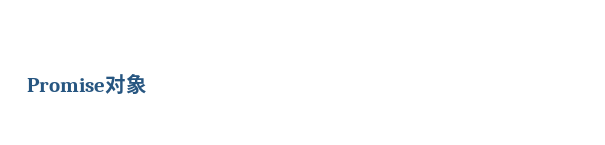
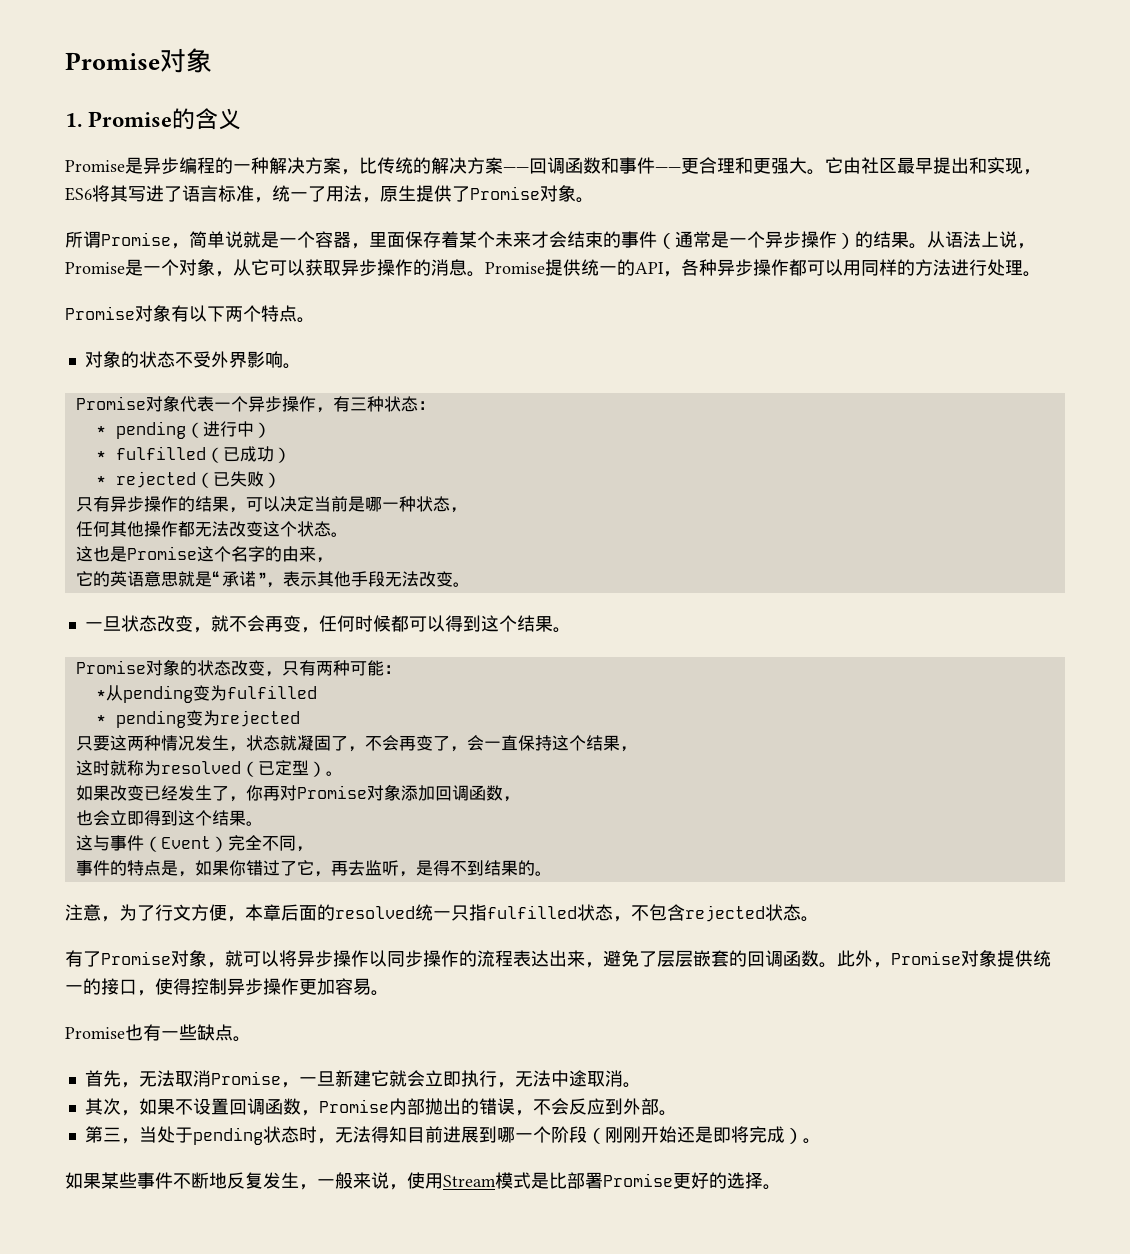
[27,73,147,94] Promise对象 -> [65,48,212,73] [65,108,242,130] [65,157,1041,175] [65,185,594,203] [65,231,1035,249] [65,259,1041,277] [65,305,315,323] [84,351,301,369] [75,395,435,413] [95,421,271,439] [95,446,291,463] [95,471,281,488] [75,496,467,513] [75,521,348,537] [75,546,333,563] [75,571,470,588] [84,615,571,633] [75,659,401,677] [95,685,317,703] [95,710,300,728] [75,735,637,752] [75,760,343,777] [75,784,520,802] [75,810,263,826] [75,835,313,852] [75,860,552,877] [65,904,819,922] [65,950,1051,968] [65,978,389,996] [65,1024,251,1042] [84,1070,641,1088] [84,1098,677,1116] [84,1126,821,1145] [65,1172,781,1190] Promise对象 // 1. Promise的含义 // Promise是异步编程的一种解决方案，比传统的解决方案——回调函数和事件——更合理和更强大。它由社区最早提出和实现，ES6将其写进了语言标准，统一了用法，原生提供了Promise对象。 // 所谓Promise，简单说就是一个容器，里面保存着某个未来才会结束的事件（通常是一个异步操作）的结果。从语法上说，Promise是一个对象，从它可以获取异步操作的消息。Promise提供统一的API，各种异步操作都可以用同样的方法进行处理。 // Promise对象有以下两个特点。 // 对象的状态不受外界影响。 // Promise对象代表一个异步操作，有三种状态： // * pending（进行中） // * fulfilled（已成功） // * rejected（已失败） // 只有异步操作的结果，可以决定当前是哪一种状态， // 任何其他操作都无法改变这个状态。 // 这也是Promise这个名字的由来， // 它的英语意思就是“承诺”，表示其他手段无法改变。 // 一旦状态改变，就不会再变，任何时候都可以得到这个结果。 // Promise对象的状态改变，只有两种可能： // *从pending变为fulfilled // * pending变为rejected // 只要这两种情况发生，状态就凝固了，不会再变了，会一直保持这个结果， // 这时就称为resolved（已定型）。 // 如果改变已经发生了，你再对Promise对象添加回调函数， // 也会立即得到这个结果。 // 这与事件（Event）完全不同， // 事件的特点是，如果你错过了它，再去监听，是得不到结果的。 // 注意，为了行文方便，本章后面的resolved统一只指fulfilled状态，不包含rejected状态。 // 有了Promise对象，就可以将异步操作以同步操作的流程表达出来，避免了层层嵌套的回调函数。此外，Promise对象提供统一的接口，使得控制异步操作更加容易。 // Promise也有一些缺点。 // 首先，无法取消Promise，一旦新建它就会立即执行，无法中途取消。 // 其次，如果不设置回调函数，Promise内部抛出的错误，不会反应到外部。 // 第三，当处于pending状态时，无法得知目前进展到哪一个阶段（刚刚开始还是即将完成）。 // 如果某些事件不断地反复发生，一般来说，使用Stream模式是比部署Promise更好的选择。

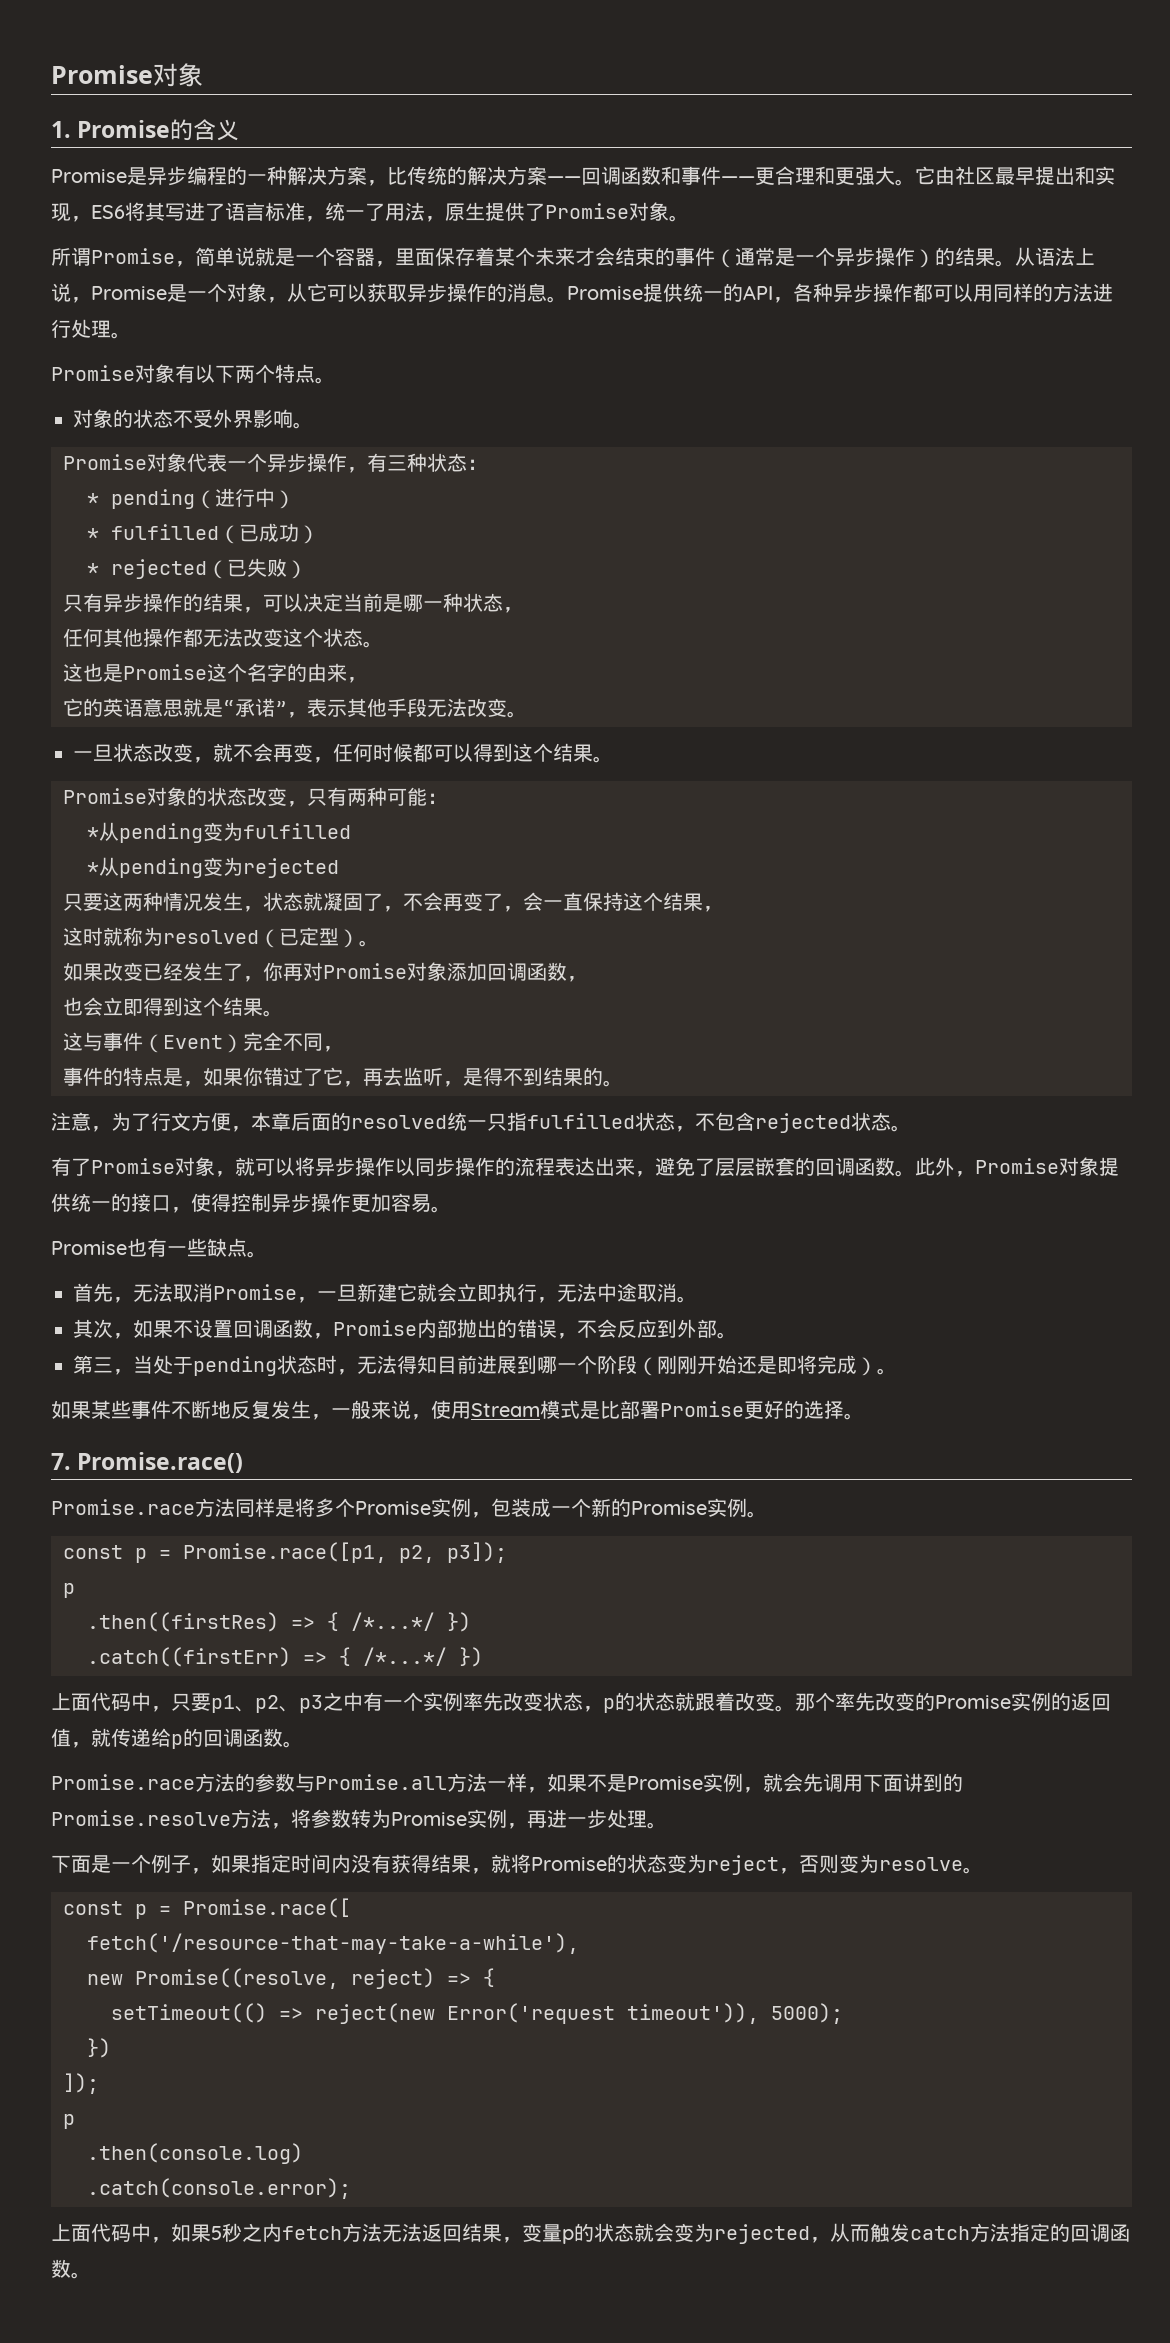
(106, 719) none -> [99,857,119,876] 从
(781, 1187) none -> [51,1452,244,1473] [51,1498,767,1518] [63,1542,507,1563] [63,1583,75,1598] [87,1612,471,1632] [87,1647,483,1667] [51,1692,1111,1713] [51,1728,303,1749] [51,1773,963,1793] [51,1809,667,1829] [51,1854,983,1875] [63,1898,351,1919] [87,1933,579,1954] [87,1968,495,1989] [111,2003,843,2024] [87,2038,111,2058] [63,2073,99,2094] [63,2114,75,2129] [87,2143,303,2164] [87,2178,351,2199] [51,2223,1130,2244] [51,2259,91,2279] // 7. Promise.race() // Promise.race方法同样是将多个Promise实例，包装成一个新的Promise实例。 // const p = Promise.race([p1, p2, p3]); // p // .then((firstRes) => { /*...*/ }) // .catch((firstErr) => { /*...*/ }) // 上面代码中，只要p1、p2、p3之中有一个实例率先改变状态，p的状态就跟着改变。那个率先改变的Promise实例的返回值，就传递给p的回调函数。 // Promise.race方法的参数与Promise.all方法一样，如果不是Promise实例，就会先调用下面讲到的Promise.resolve方法，将参数转为Promise实例，再进一步处理。 // 下面是一个例子，如果指定时间内没有获得结果，就将Promise的状态变为reject，否则变为resolve。 // const p = Promise.race([ // fetch('/resource-that-may-take-a-while'), // new Promise((resolve, reject) => { // setTimeout(() => reject(new Error('request timeout')), 5000); // }) // ]); // p // .then(console.log) // .catch(console.error); // 上面代码中，如果5秒之内fetch方法无法返回结果，变量p的状态就会变为rejected，从而触发catch方法指定的回调函数。

